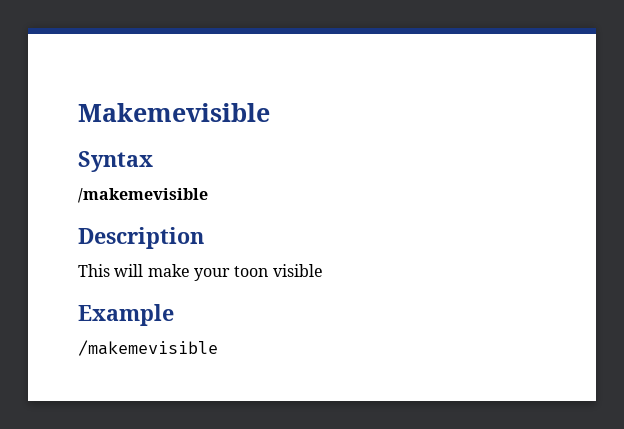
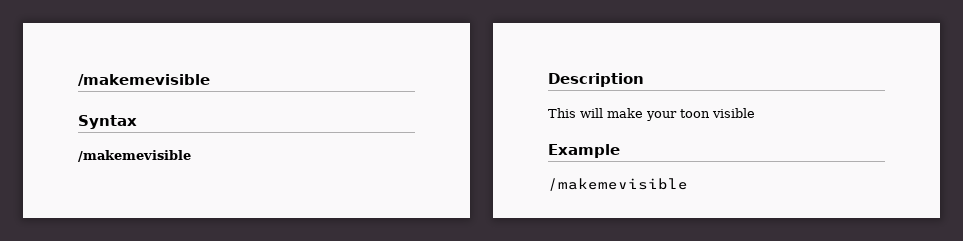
[78,103,270,122] Makemevisible -> [78,74,210,86] /makemevisible

